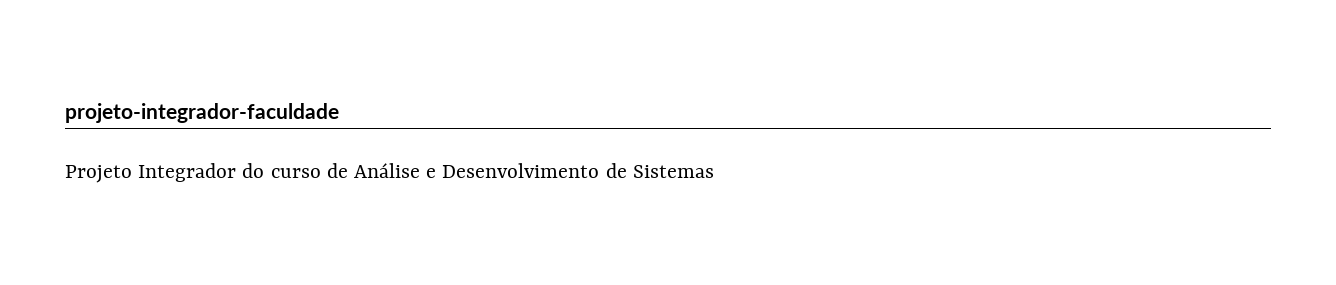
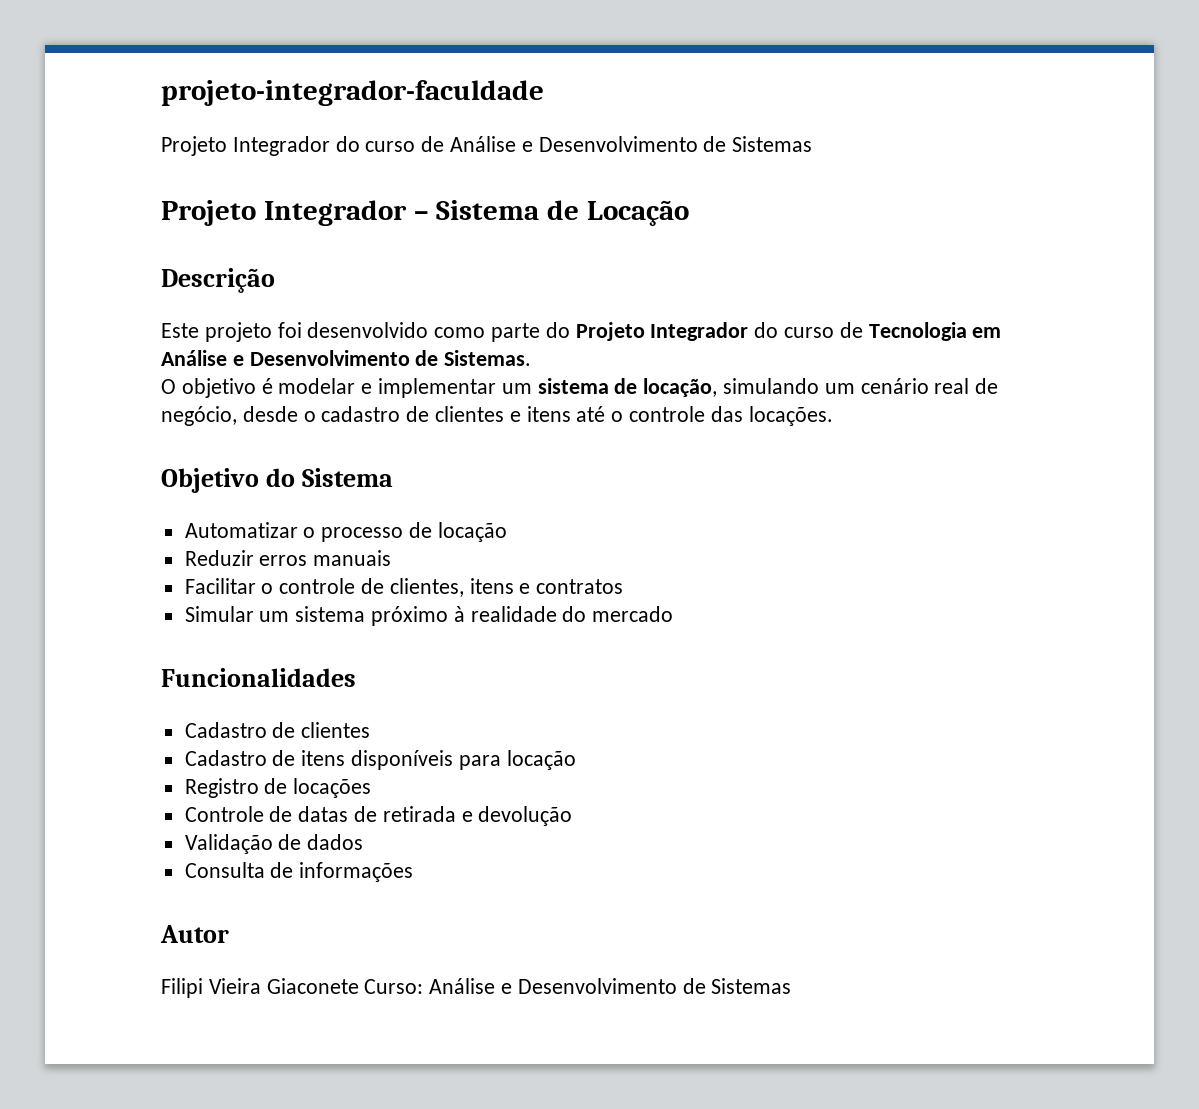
(714, 171) none -> [161,200,690,226] [161,268,275,293] [161,322,1002,342] [161,350,532,366] [161,378,999,398] [161,406,833,426] [161,468,394,493] [184,522,507,542] [184,550,392,566] [184,578,624,597] [184,606,674,626] [161,668,356,687] [184,722,371,738] [184,750,576,770] [184,778,372,798] [184,806,573,826] [184,834,364,854] [184,862,414,882] [160,925,229,943] [161,978,792,998] // Projeto Integrador – Sistema de Locação // Descrição // Este projeto foi desenvolvido como parte do Projeto Integrador do curso de Tecnologia em Análise e Desenvolvimento de Sistemas. // O objetivo é modelar e implementar um sistema de locação, simulando um cenário real de negócio, desde o cadastro de clientes e itens até o controle das locações. // Objetivo do Sistema // Automatizar o processo de locação // Reduzir erros manuais // Facilitar o controle de clientes, itens e contratos // Simular um sistema próximo à realidade do mercado // Funcionalidades // Cadastro de clientes // Cadastro de itens disponíveis para locação // Registro de locações // Controle de datas de retirada e devolução // Validação de dados // Consulta de informações // Autor // Filipi Vieira Giaconete Curso: Análise e Desenvolvimento de Sistemas

